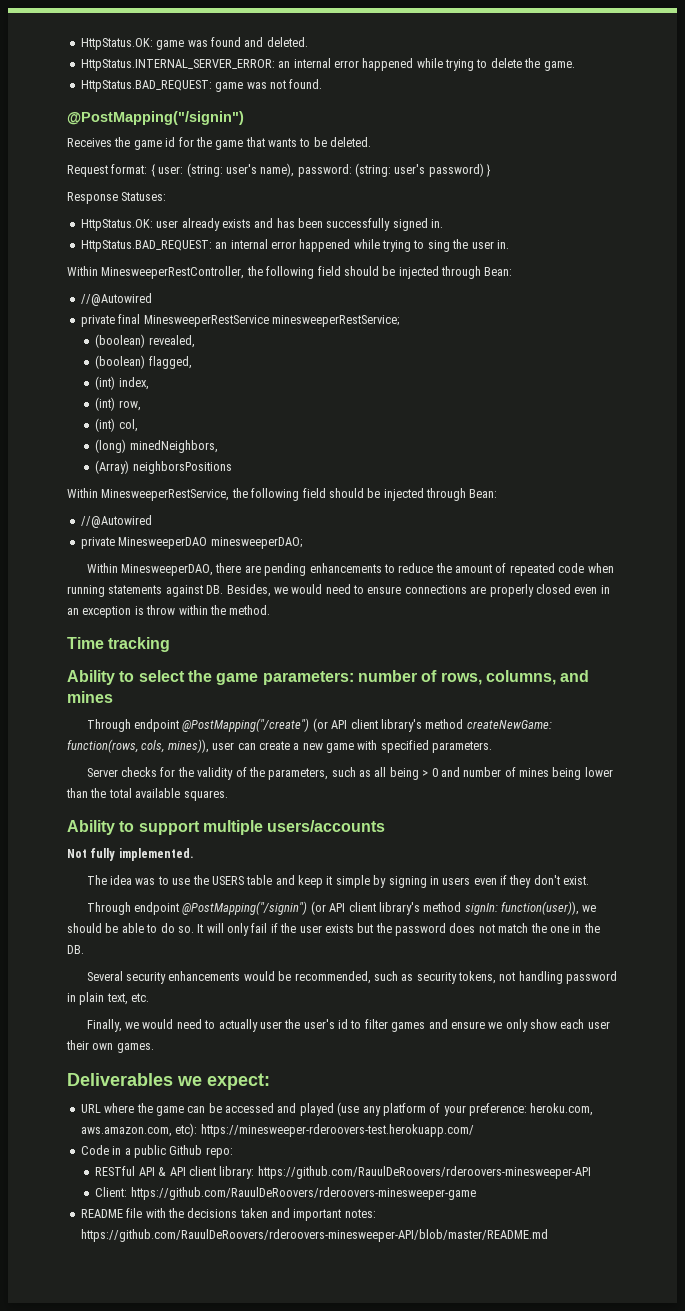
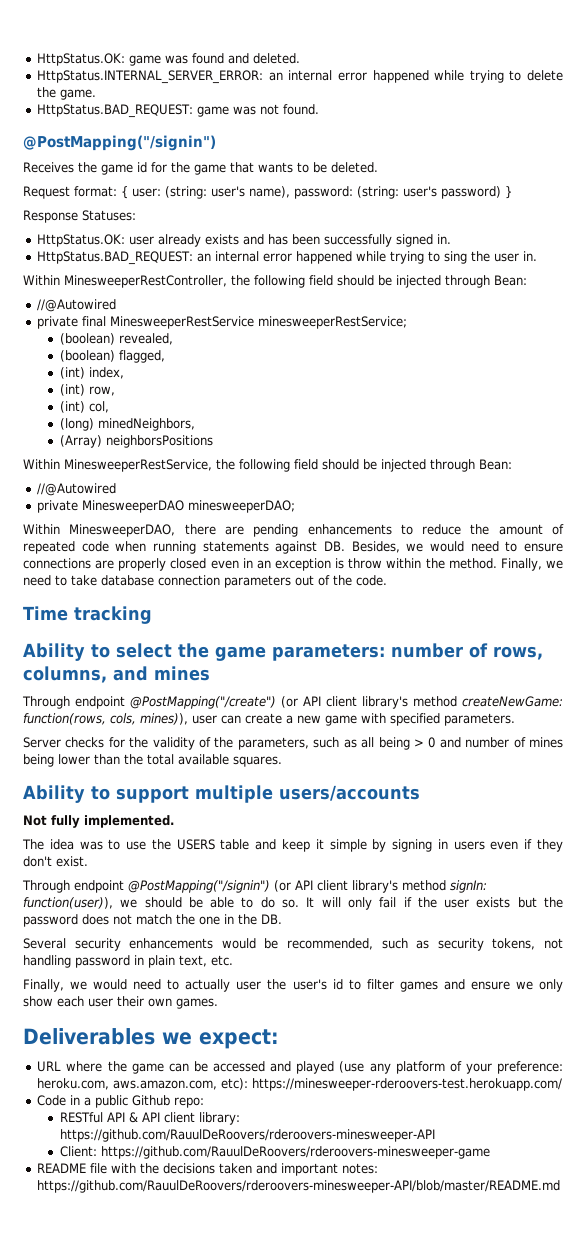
(271, 610) none -> [500,558,564,571] [23,575,387,588] Finally, we need to take database connection parameters out of the code.

